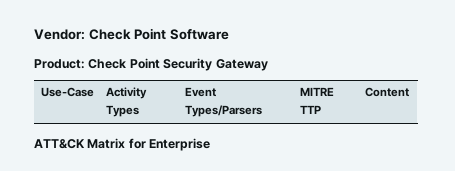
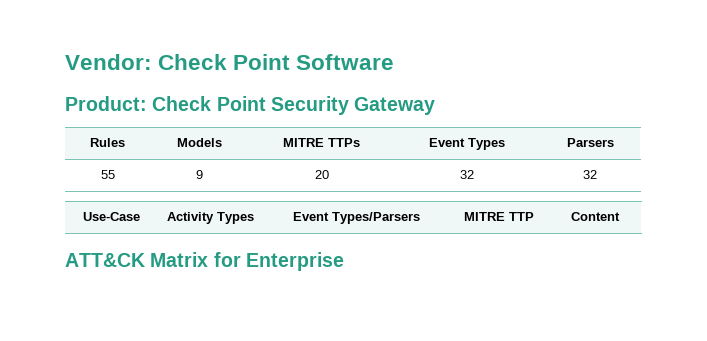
(268, 65) none -> [90,138,125,147] [176,138,222,147] [283,138,360,147] [429,138,505,150] [566,138,614,147] [100,170,115,179] [195,170,203,179] [314,170,329,179] [460,170,474,179] [583,170,597,179] // Rules | Models | MITRE TTPs | Event Types | Parsers // 55 | 9 | 20 | 32 | 32

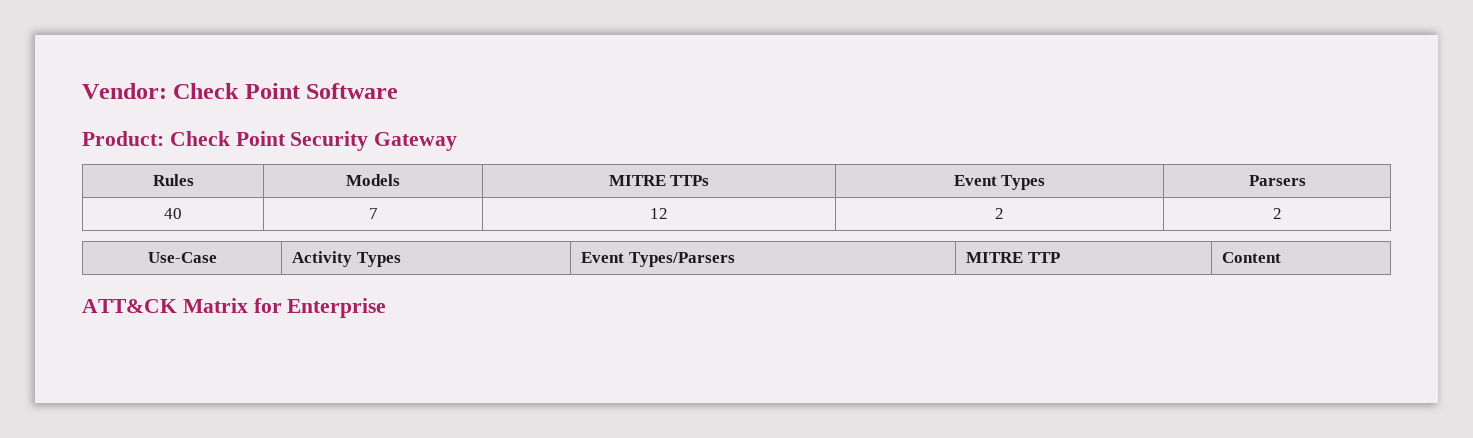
[100,170,115,179] [195,170,203,179] [314,170,329,179] [460,170,474,179] [583,170,597,179] 55 | 9 | 20 | 32 | 32 -> [164,208,182,219] [368,208,378,219] [650,208,668,219] [995,208,1004,219] [1272,208,1282,219] 40 | 7 | 12 | 2 | 2

